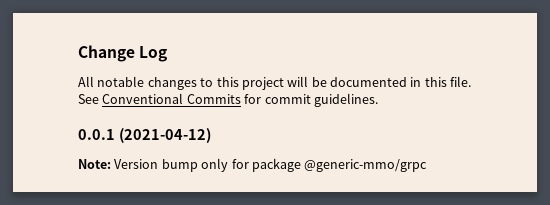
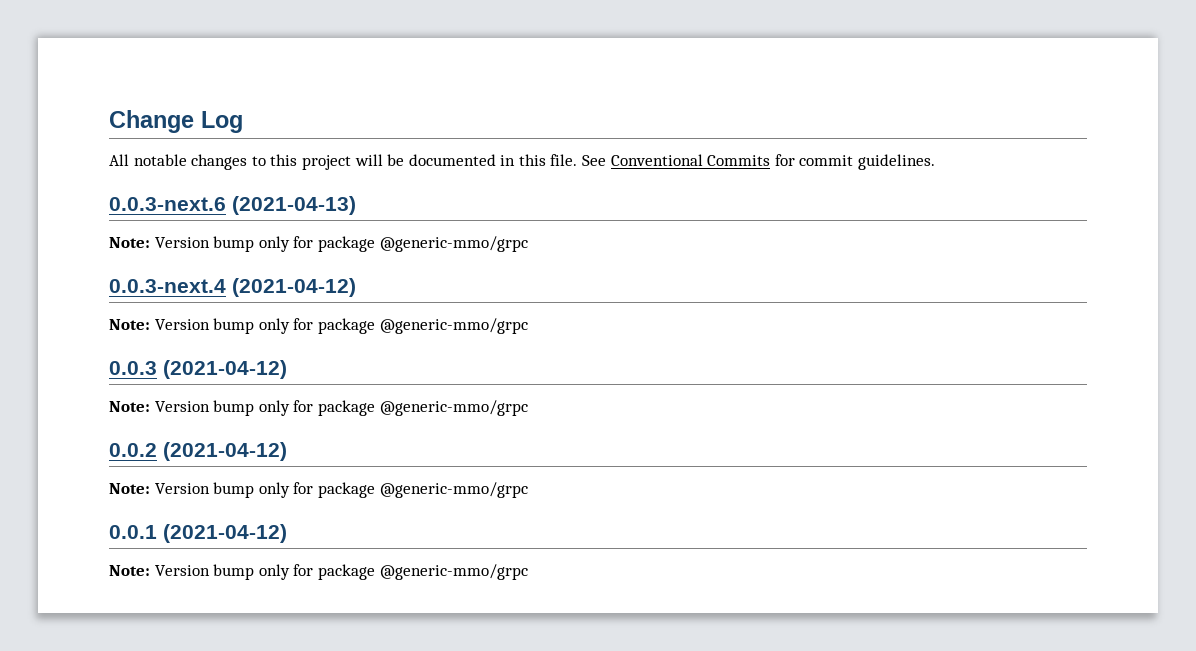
(378, 100) none -> [109,196,356,215] [109,236,528,252] [109,278,356,297] [109,318,528,334] [109,360,287,379] [109,400,528,416] [109,442,287,461] [109,482,528,498] // 0.0.3-next.6 (2021-04-13) // Note: Version bump only for package @generic-mmo/grpc // 0.0.3-next.4 (2021-04-12) // Note: Version bump only for package @generic-mmo/grpc // 0.0.3 (2021-04-12) // Note: Version bump only for package @generic-mmo/grpc // 0.0.2 (2021-04-12) // Note: Version bump only for package @generic-mmo/grpc

